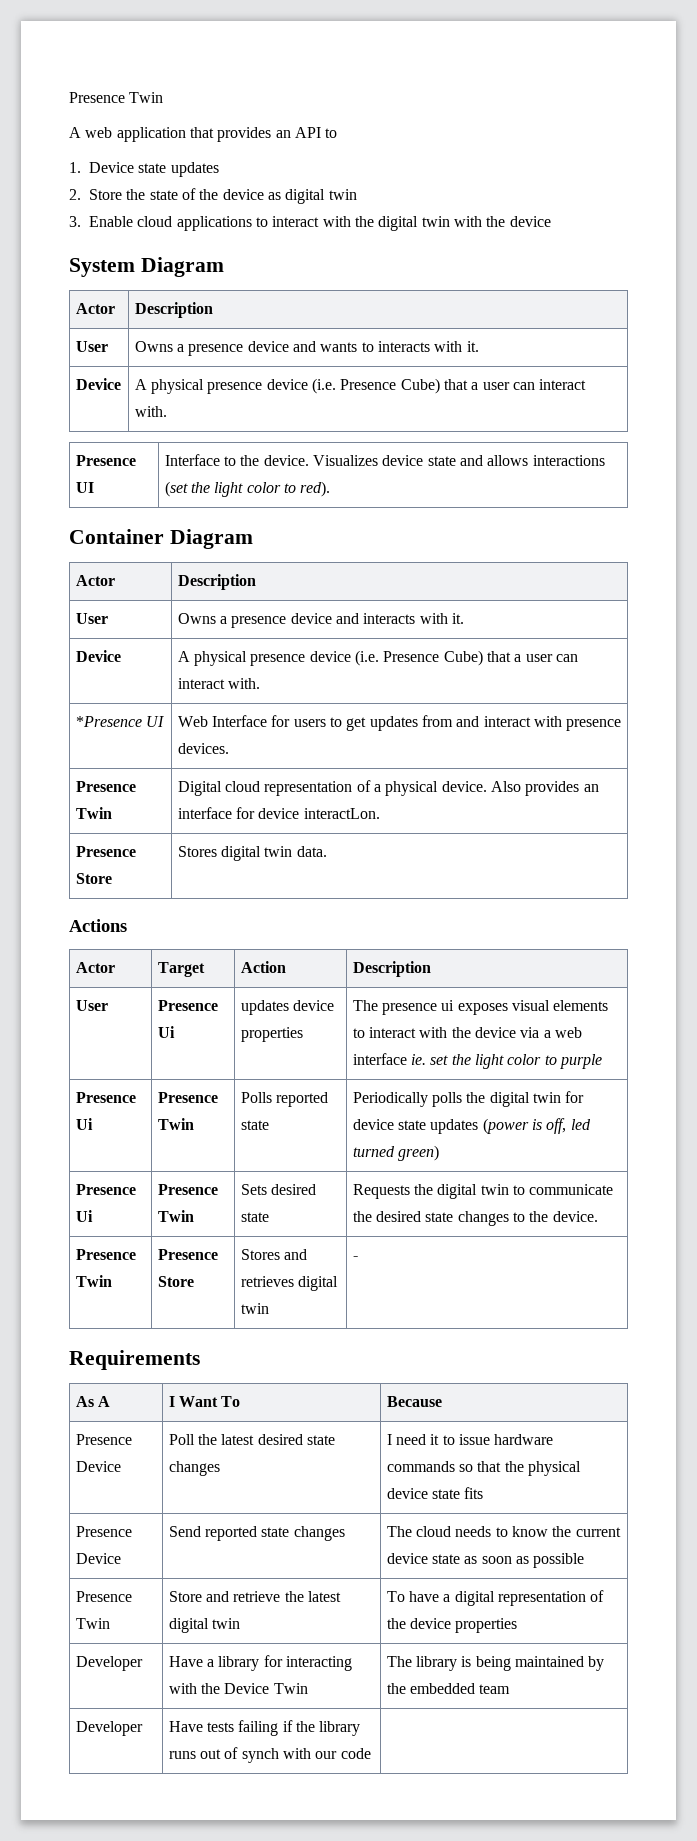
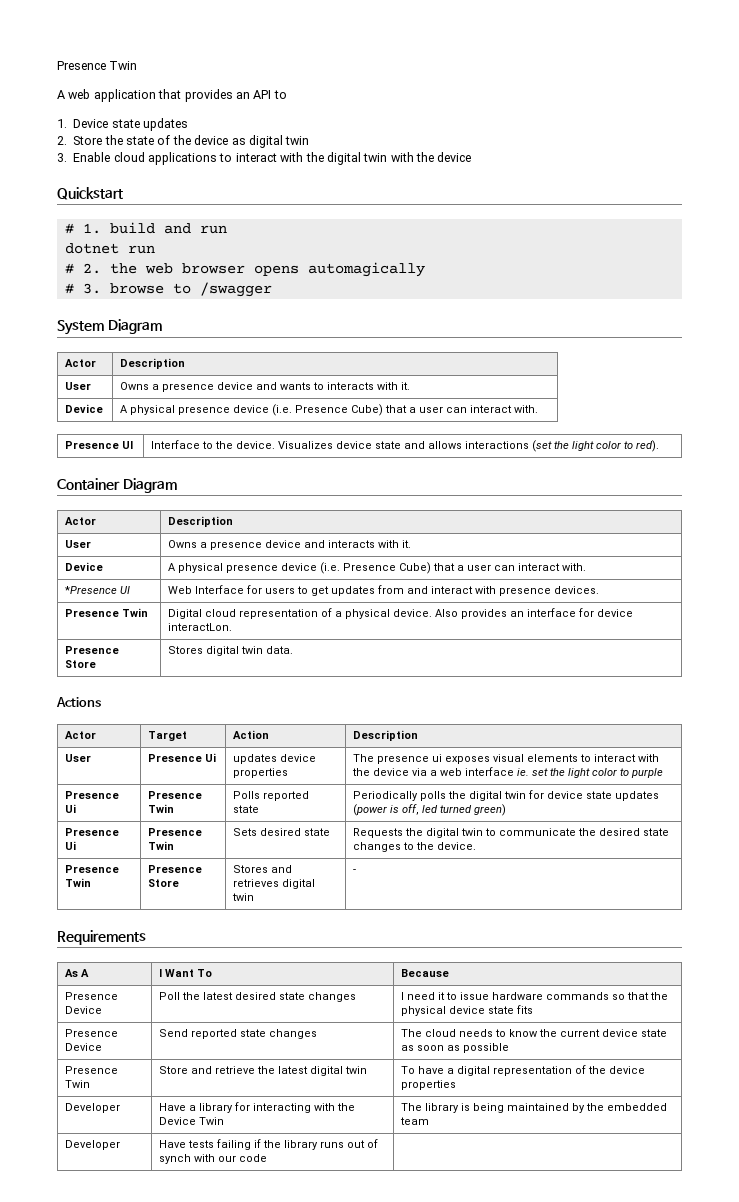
(551, 221) none -> [57,187,123,200] [64,222,227,234] [64,243,155,254] [64,262,425,277] [64,282,272,297] // Quickstart // # 1. build and run // dotnet run // # 2. the web browser opens automagically // # 3. browse to /swagger

